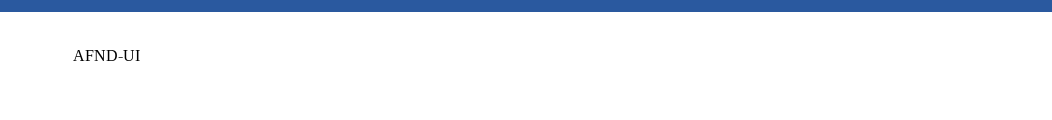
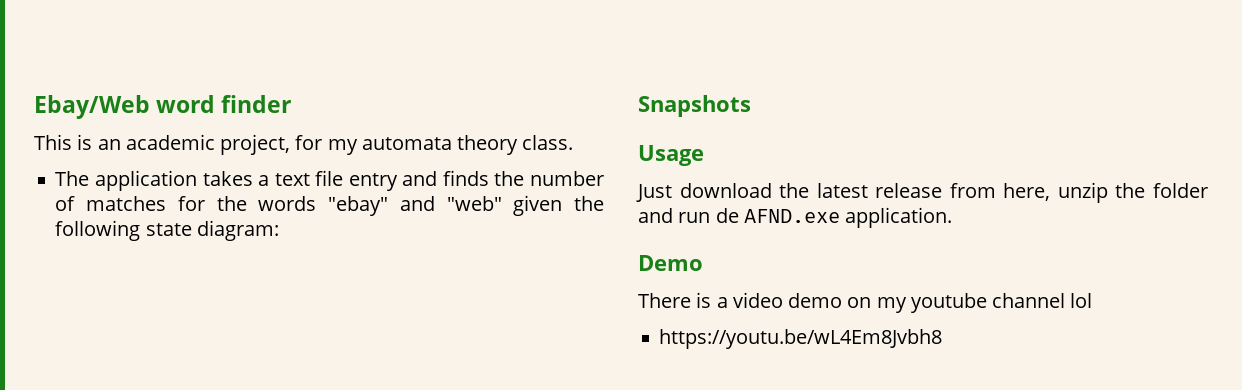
[73,50,140,61] AFND-UI -> [34,95,292,119] [34,134,574,155] [55,170,604,191] [55,195,604,216] [55,220,279,241] [638,95,751,117] [638,145,704,166] [636,182,1208,203] [638,207,953,228] [638,255,703,271] [638,292,1093,313] [659,329,943,349] Ebay/Web word finder // This is an academic project, for my automata theory class. // The application takes a text file entry and finds the number of matches for the words "ebay" and "web" given the following state diagram: // Snapshots // Usage // Just download the latest release from here, unzip the folder and run de AFND.exe application. // Demo // There is a video demo on my youtube channel lol // https://youtu.be/wL4Em8Jvbh8

